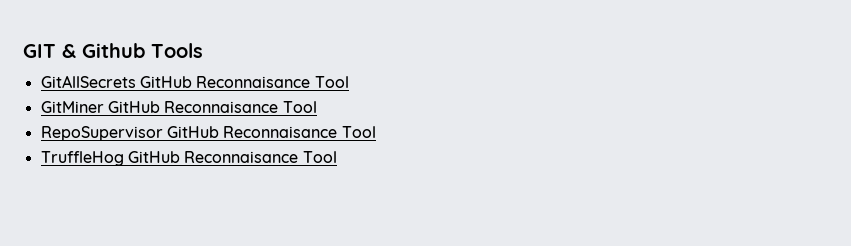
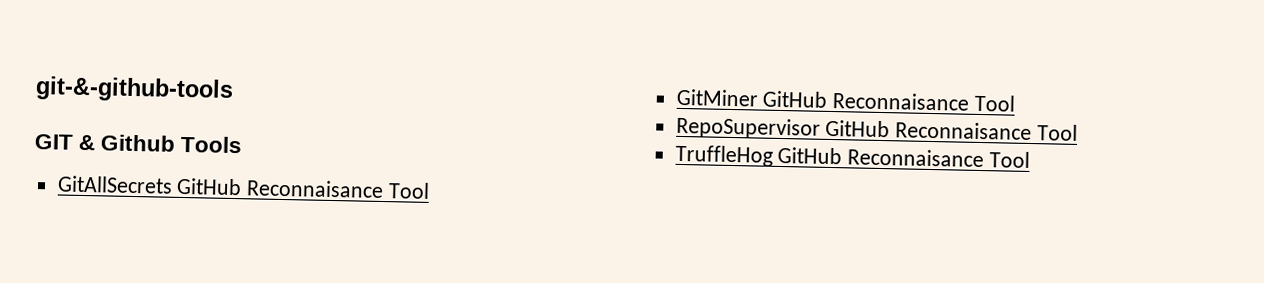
(23, 51) none -> [35,76,234,103] git-&-github-tools //

